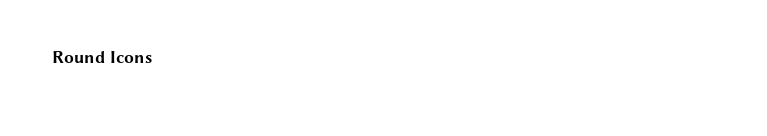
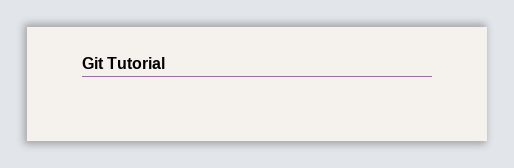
[52,51,152,63] Round Icons -> [82,57,166,69] Git Tutorial

